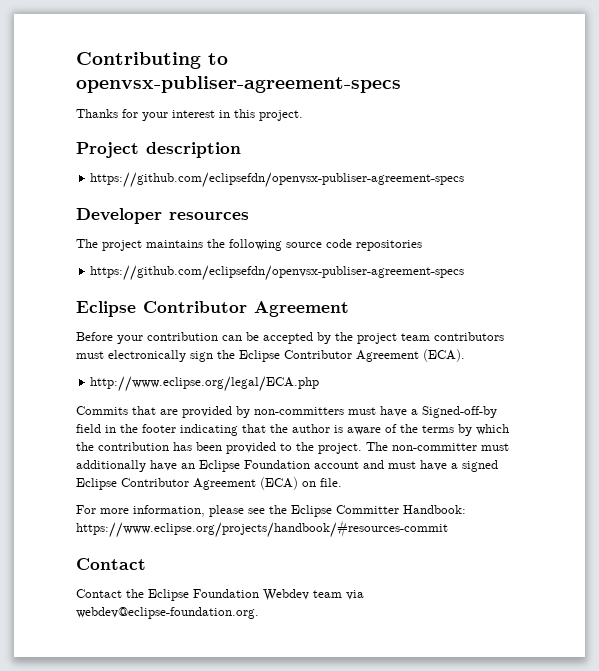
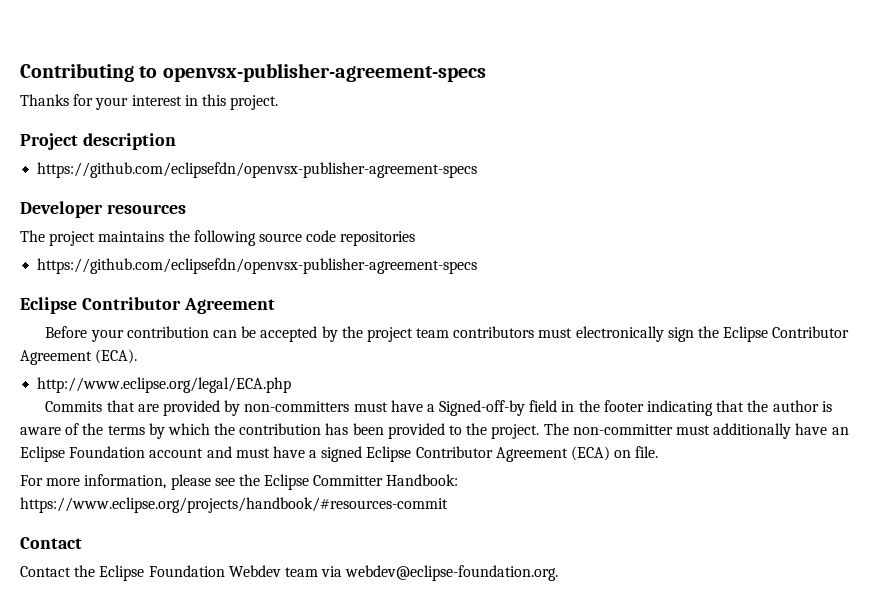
[76,76,401,93] openvsx-publiser-agreement-specs -> [162,63,486,82] openvsx-publisher-agreement-specs
[90,172,465,188] https://github.com/eclipsefdn/openvsx-publiser-agreement-specs -> [37,162,478,178] https://github.com/eclipsefdn/openvsx-publisher-agreement-specs
[90,265,465,281] https://github.com/eclipsefdn/openvsx-publiser-agreement-specs -> [37,258,478,274] https://github.com/eclipsefdn/openvsx-publisher-agreement-specs

